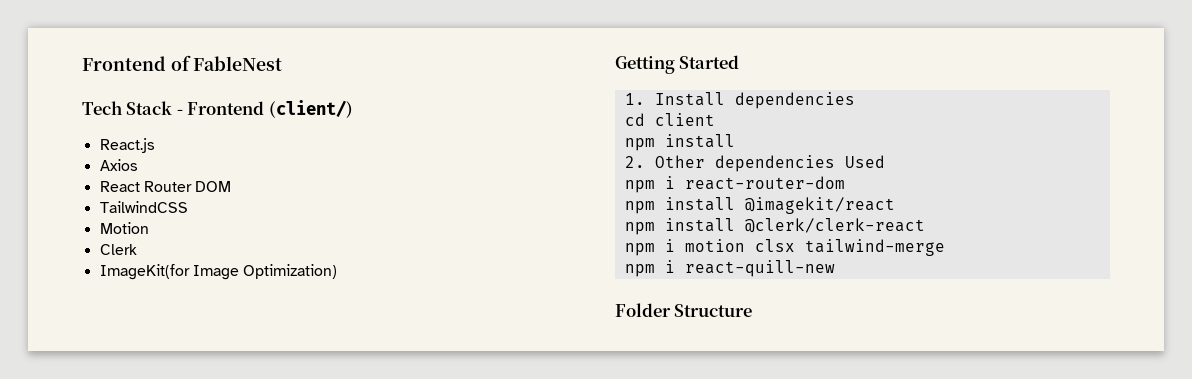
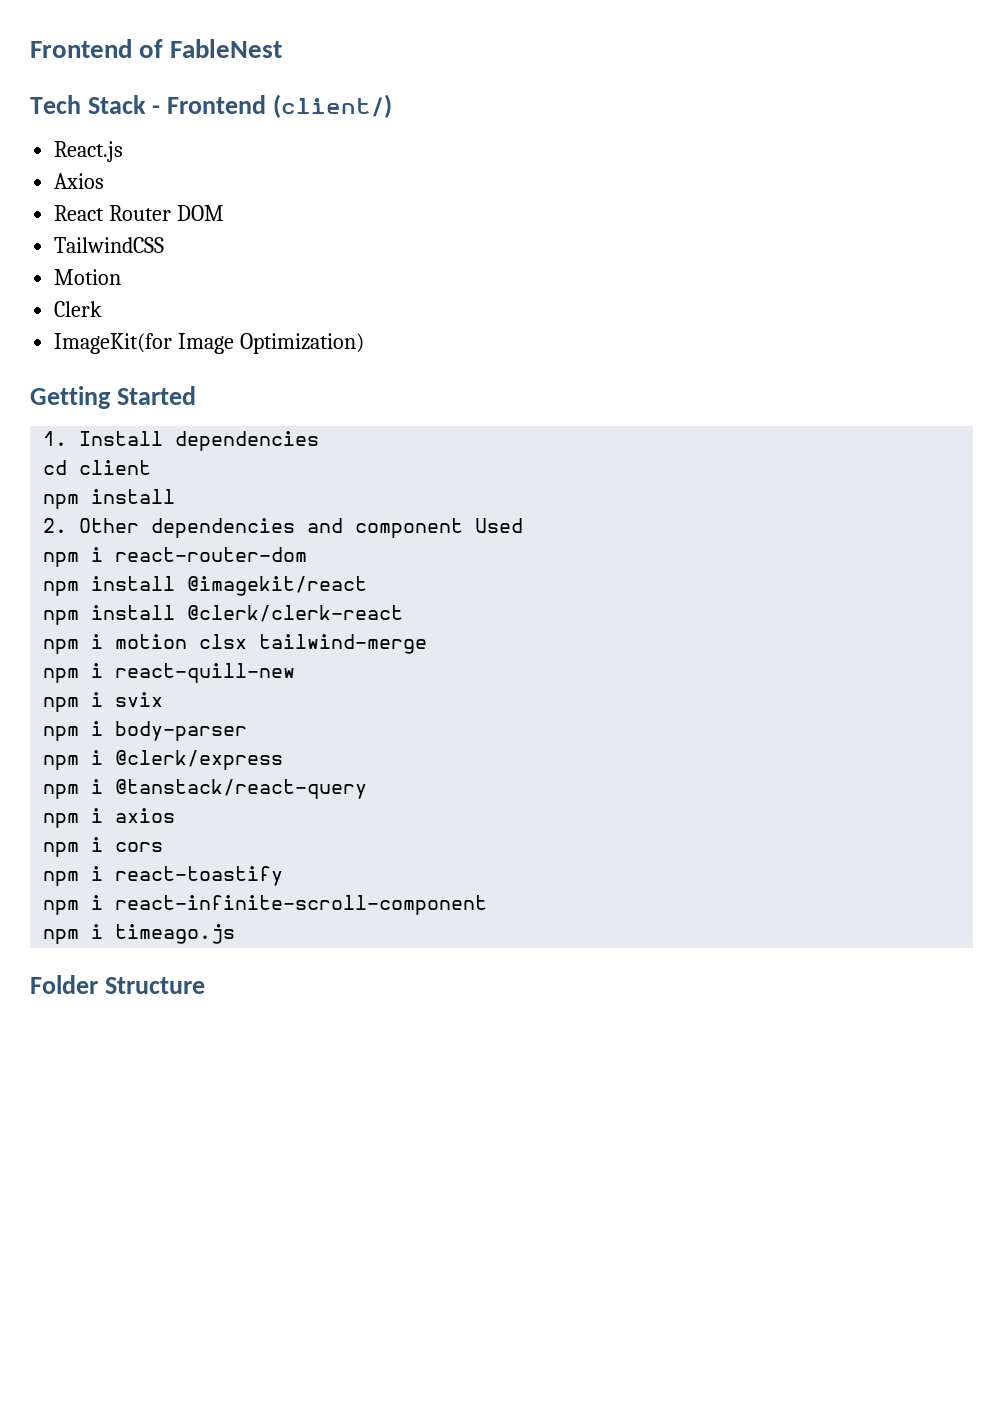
(835, 163) none -> [307,518,464,538] and component
(835, 268) none -> [43,692,164,712] [43,721,248,741] [43,750,284,770] [43,779,368,799] [43,808,176,828] [43,837,164,857] [43,866,284,886] [43,895,488,915] [43,924,236,944] // npm i svix // npm i body-parser // npm i @clerk/express // npm i @tanstack/react-query // npm i axios // npm i cors // npm i react-toastify // npm i react-infinite-scroll-component // npm i timeago.js

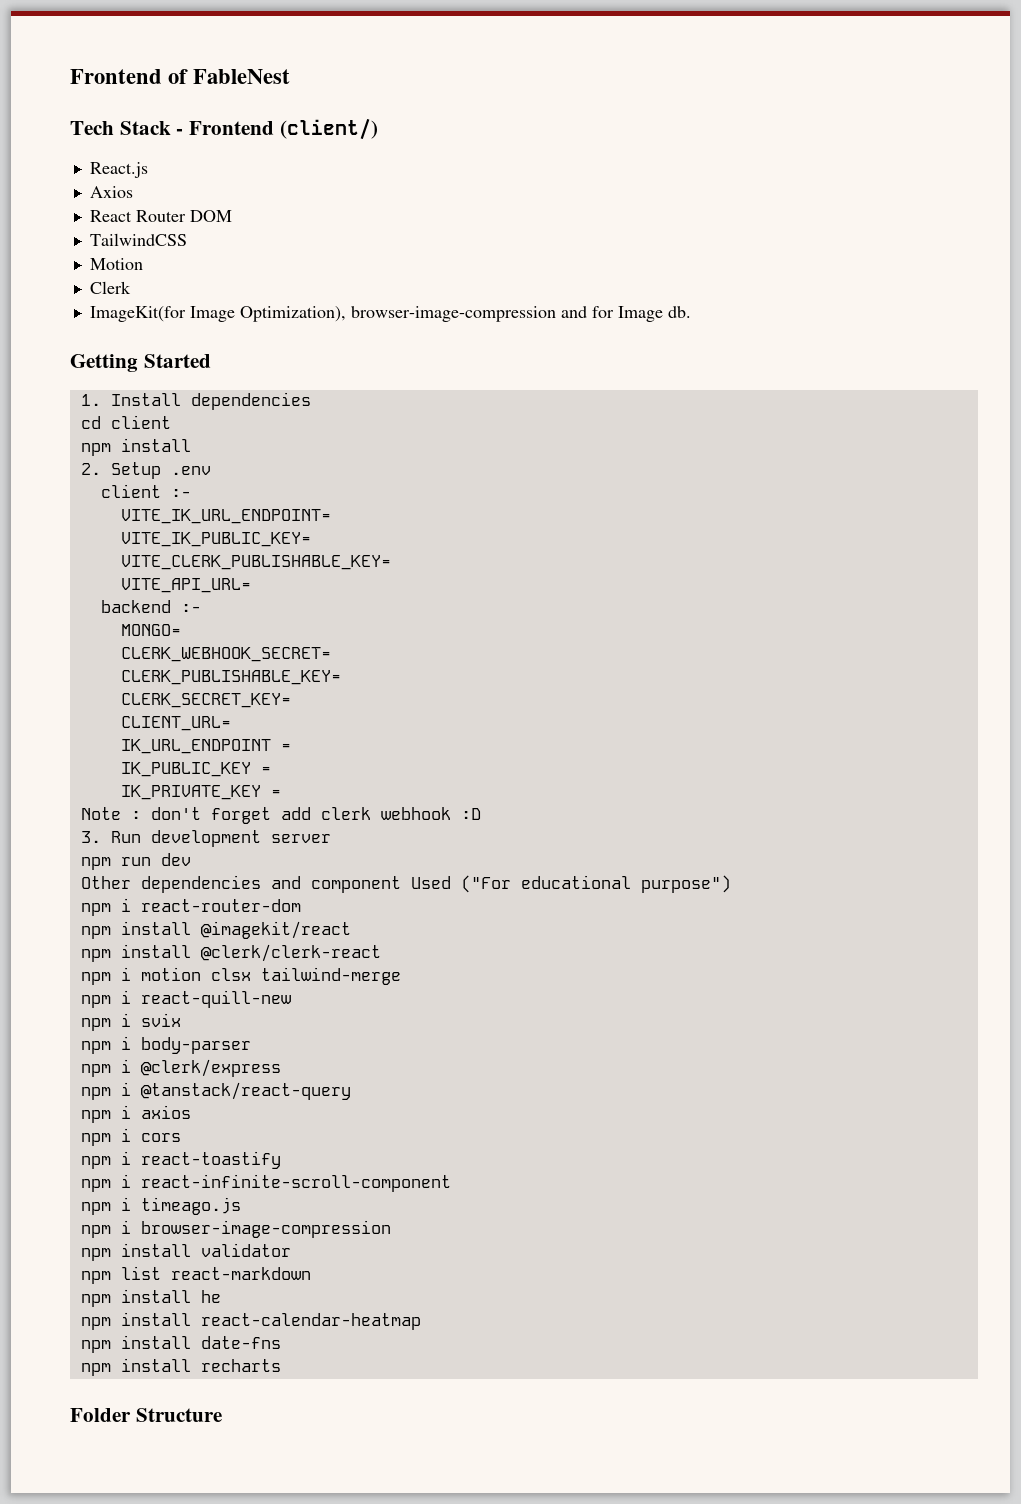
[240,333,365,354] Optimization) -> [239,306,691,322] Optimization), browser-image-compression and for Image db.
(68, 525) none -> [110,462,211,479] [100,484,191,498] [120,509,331,524] [120,532,311,547] [120,555,391,570] [120,578,251,593] [100,600,201,613] [120,624,181,636] [120,647,331,662] [120,670,341,685] [120,693,291,708] [120,716,231,731] [120,739,291,754] [120,762,271,777] [120,785,281,800] [80,807,481,824] [80,830,331,847] [80,853,191,870] Setup .env // client :- // VITE_IK_URL_ENDPOINT= // VITE_IK_PUBLIC_KEY= // VITE_CLERK_PUBLISHABLE_KEY= // VITE_API_URL= // backend :- // MONGO= // CLERK_WEBHOOK_SECRET= // CLERK_PUBLISHABLE_KEY= // CLERK_SECRET_KEY= // CLIENT_URL= // IK_URL_ENDPOINT = // IK_PUBLIC_KEY = // IK_PRIVATE_KEY = // Note : don't forget add clerk webhook :D // 3. Run development server // npm run dev //
(524, 525) none -> [460,875,731,893] ("For educational purpose")
(236, 934) none -> [80,1220,391,1238] [80,1243,291,1261] [80,1266,311,1284] [80,1289,221,1307] [80,1312,421,1330] [80,1335,281,1353] [80,1358,281,1376] // npm i browser-image-compression // npm install validator // npm list react-markdown // npm install he // npm install react-calendar-heatmap // npm install date-fns // npm install recharts

